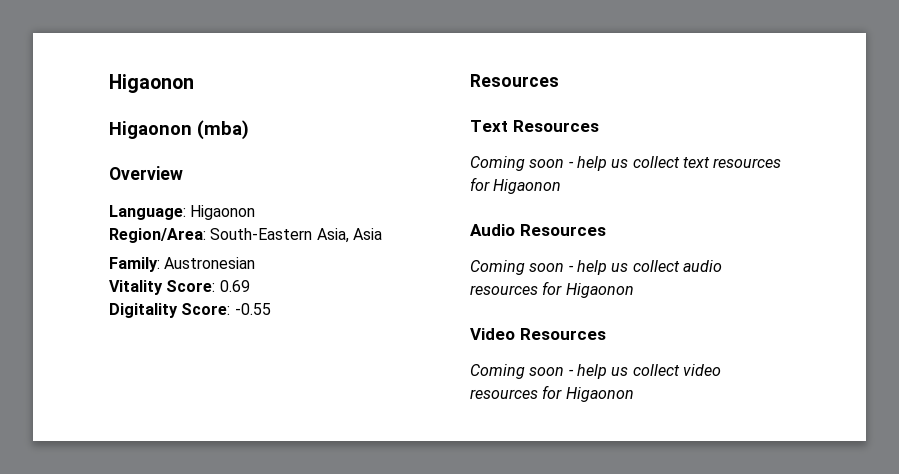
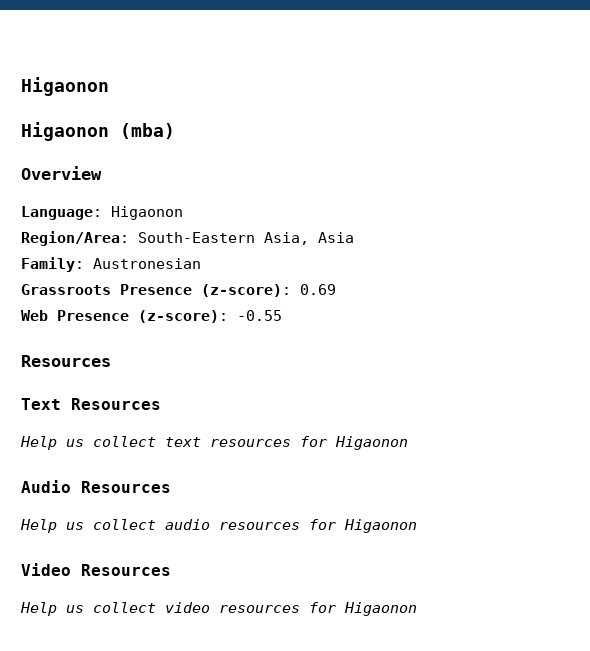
[109,280,250,295] [109,303,231,318] Vitality Score: 0.69 // Digitality Score: -> [21,284,336,297] [21,310,228,323] Grassroots Presence (z-score): 0.69 // Web Presence (z-score):
[470,156,607,171] Coming soon - help -> [20,436,57,450] Help
[470,260,607,275] Coming soon - help -> [20,519,57,533] Help
[470,364,607,379] Coming soon - help -> [20,602,57,616] Help

